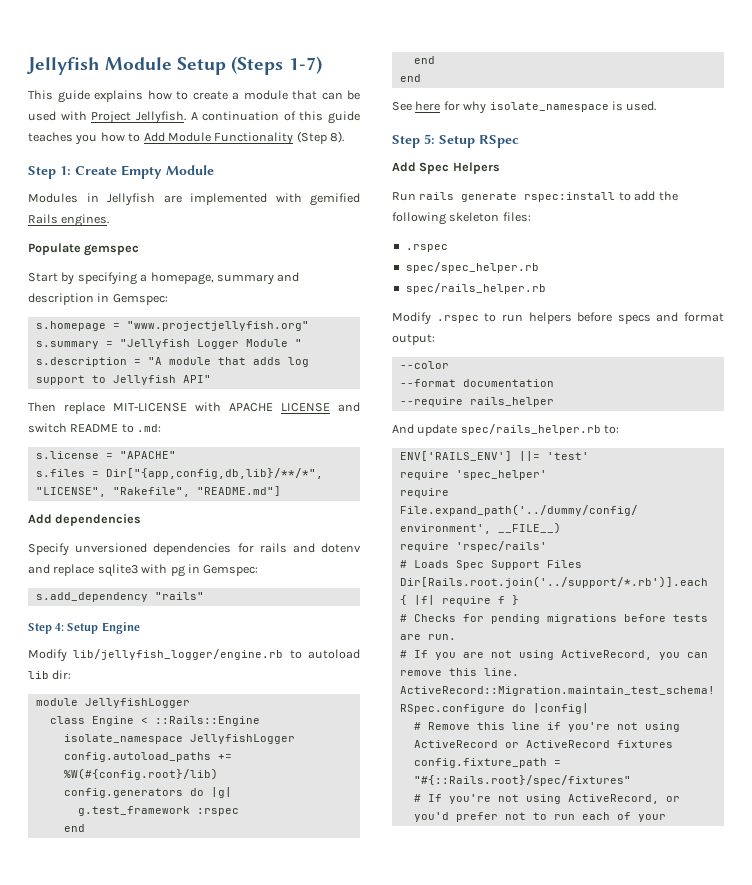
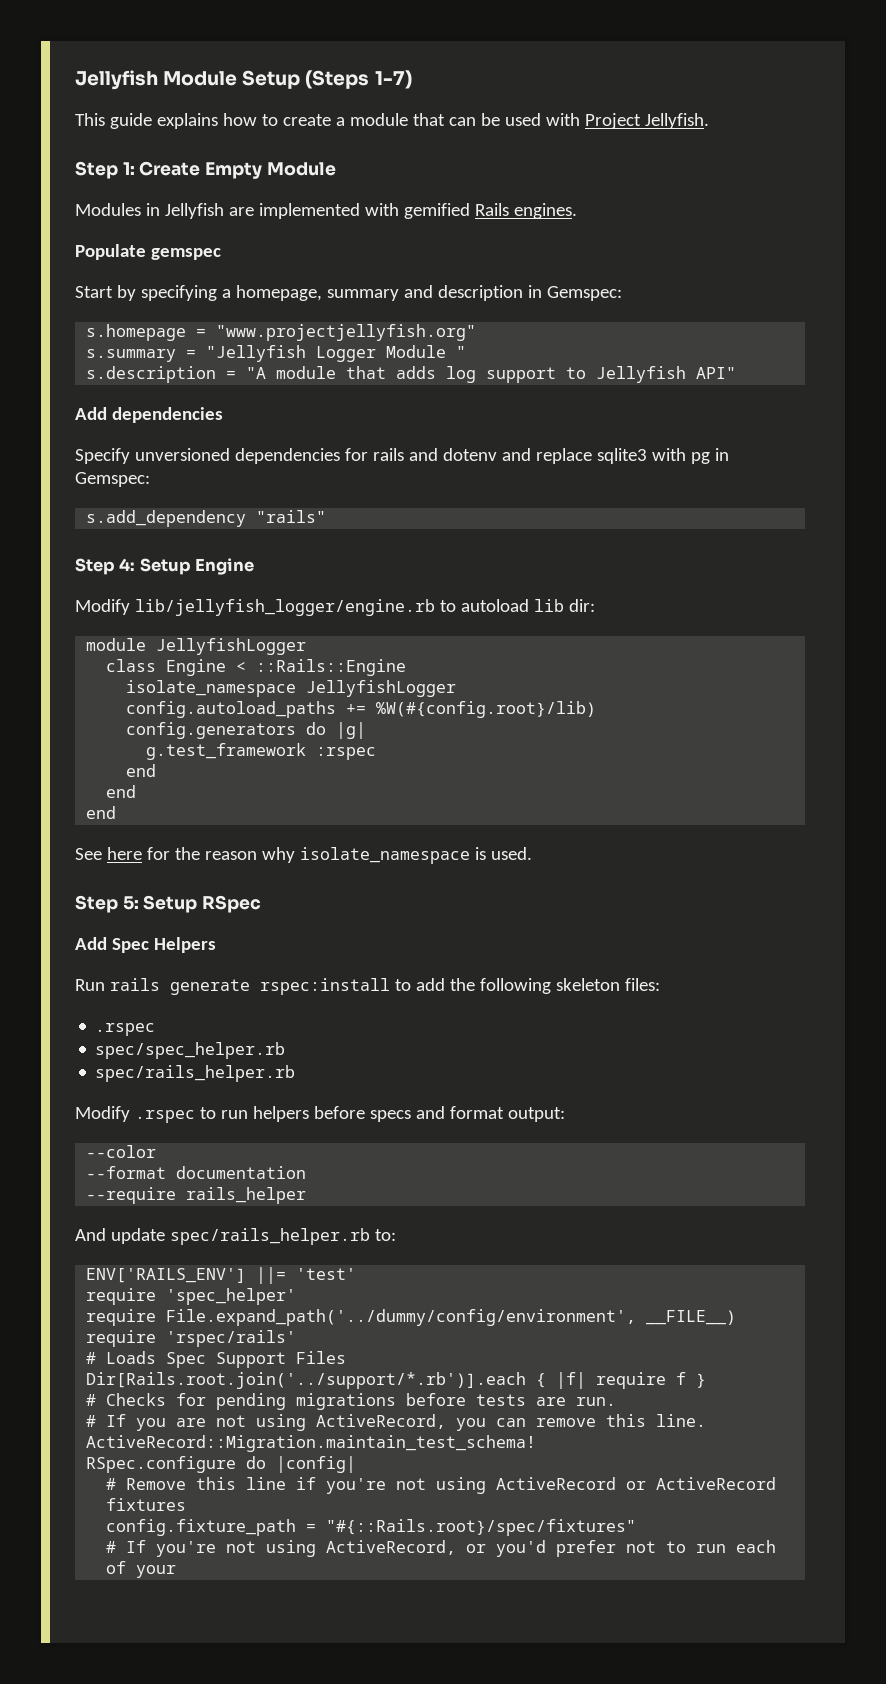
[190,111,360,124] [28,131,344,145] A continuation of this guide teaches you how to Add Module Functionality (Step 8). -> (709, 121) none
[28,402,360,414] [28,423,162,433] [35,451,176,459] [35,468,323,479] [35,486,281,497] // Then replace MIT-LICENSE with APACHE LICENSE and switch README to .md: // s.license = "APACHE" // s.files = Dir["{app,config,db,lib}/**/*", "LICENSE", "Rakefile", "README.md"] -> (737, 373) none
(460, 106) none -> [174,847,257,860] the reason

